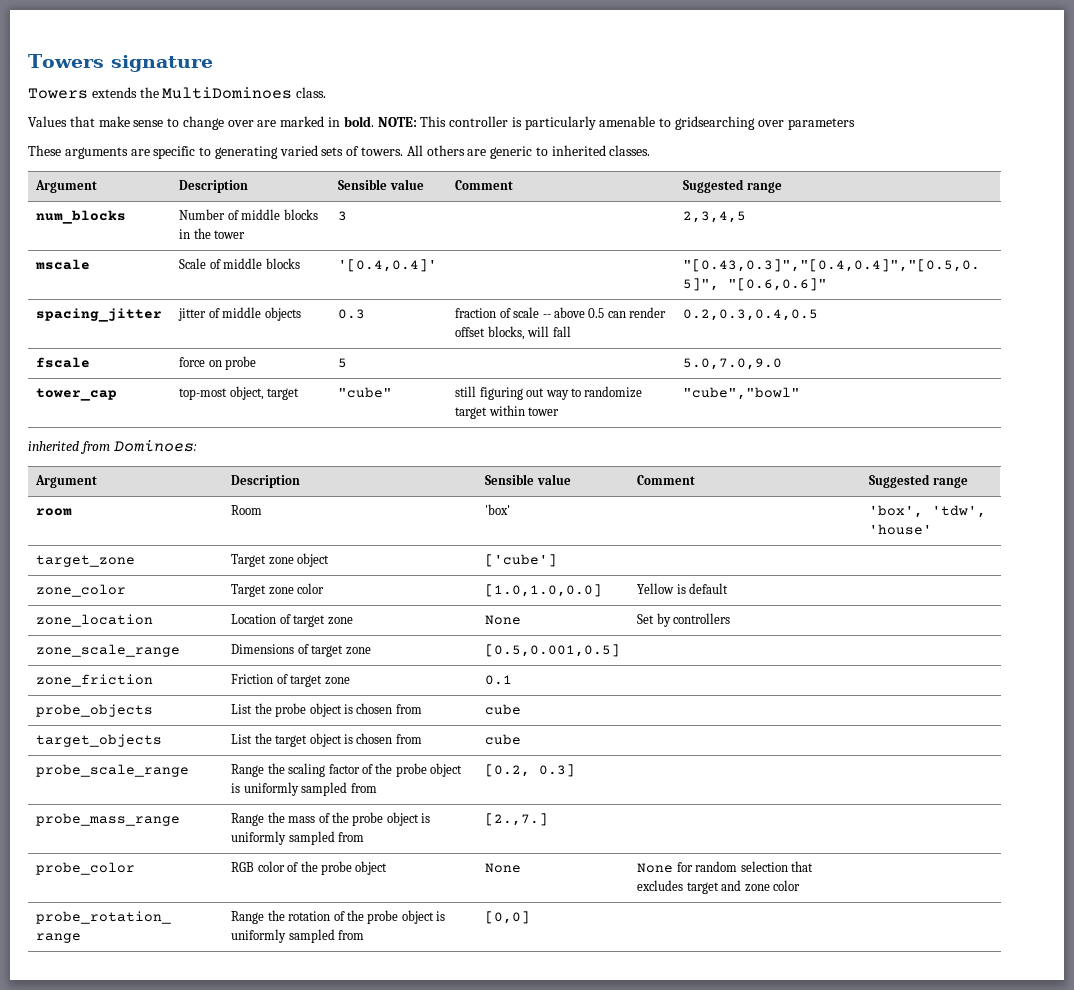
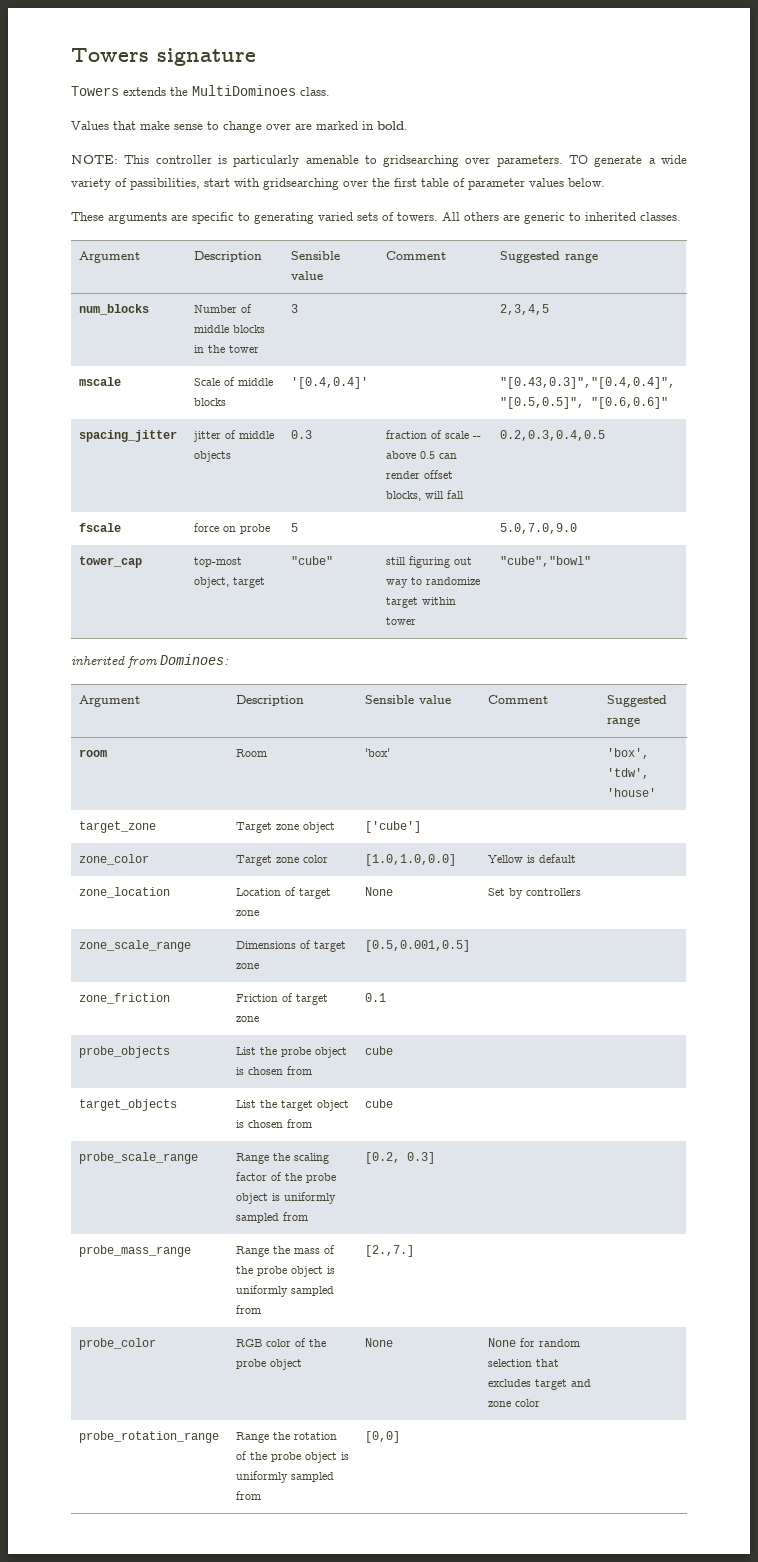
(374, 121) none -> (408, 125) //
[787,118,855,130] parameters -> [496,155,687,167] [71,178,605,190] parameters. TO generate a wide variety of passibilities, start with gridsearching over the first table of parameter values below.

